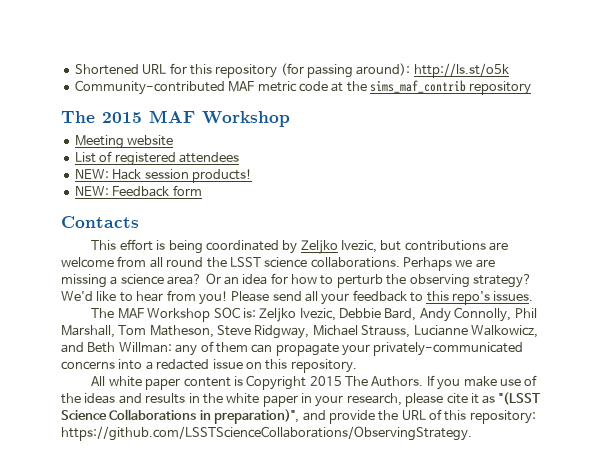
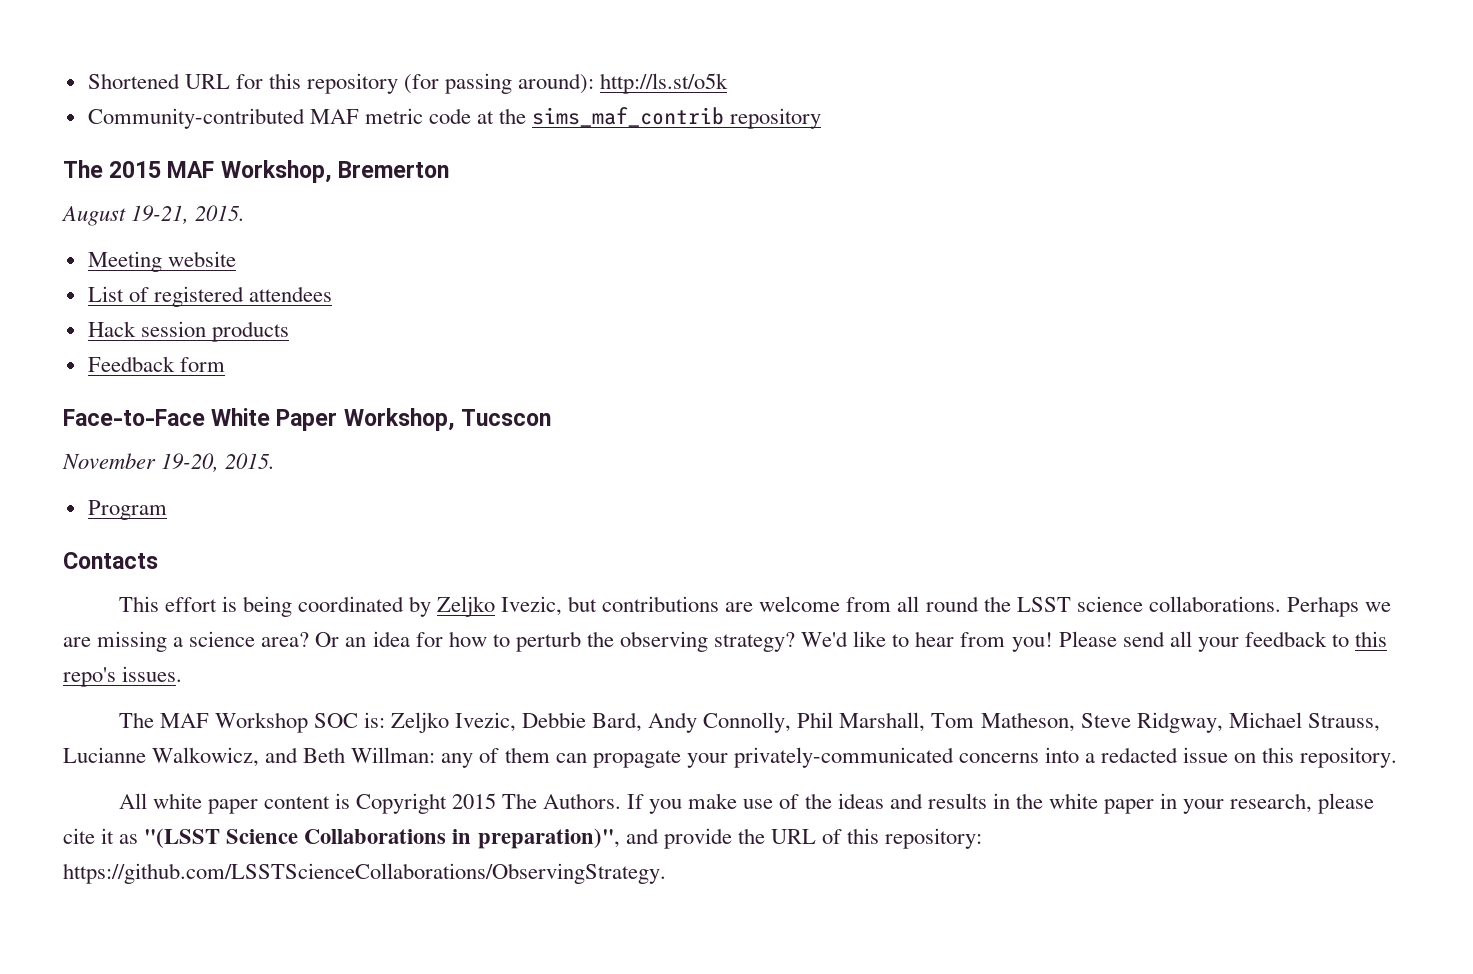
[202,111,290,127] Workshop -> [220,160,449,183] [61,205,246,226] Workshop, Bremerton // August 19-21, 2015.
[74,169,109,179] NEW: -> (332, 294) none
[191,169,252,183] [74,186,109,196] products! // NEW: -> [211,321,289,342] products //
(202, 190) none -> [63,408,551,431] [62,453,276,472] [87,500,167,520] // Face-to-Face White Paper Workshop, Tucscon // November 19-20, 2015. // Program

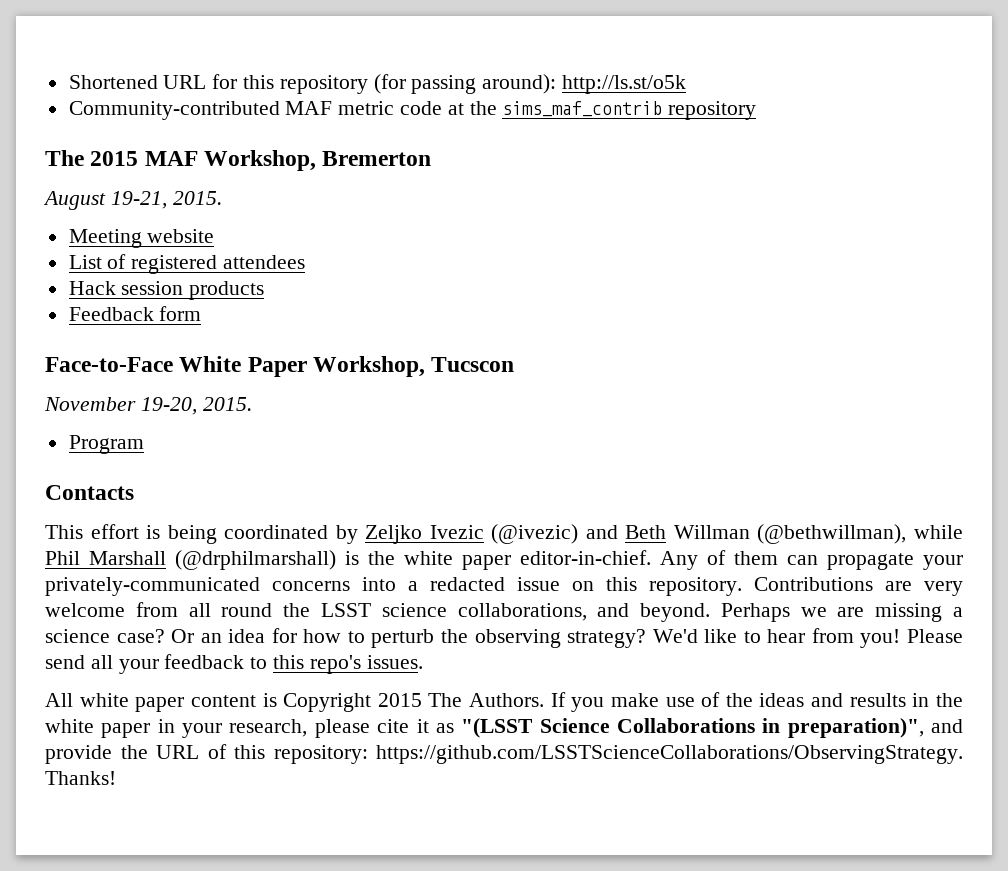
[501,596,754,616] Ivezic, but contributions are -> [429,524,964,544] [45,550,963,570] [45,577,963,596] Ivezic (@ivezic) and Beth Willman (@bethwillman), while Phil Marshall (@drphilmarshall) is the white paper editor-in-chief. Any of them can propagate your privately-communicated concerns into a redacted issue on this repository. Contributions are very
[1148,596,1281,612] collaborations. -> [457,603,711,622] collaborations, and beyond.
[261,632,310,647] area? -> [116,629,165,643] case?
[118,712,1380,733] [63,747,1398,768] // The MAF Workshop SOC is: Zeljko Ivezic, Debbie Bard, Andy Connolly, Phil Marshall, Tom Matheson, Steve Ridgway, Michael Strauss, Lucianne Walkowicz, and Beth Willman: any of them can propagate your privately-communicated concerns into a redacted issue on this repository. -> (423, 662) none
(666, 873) none -> [45,771,116,785] Thanks!

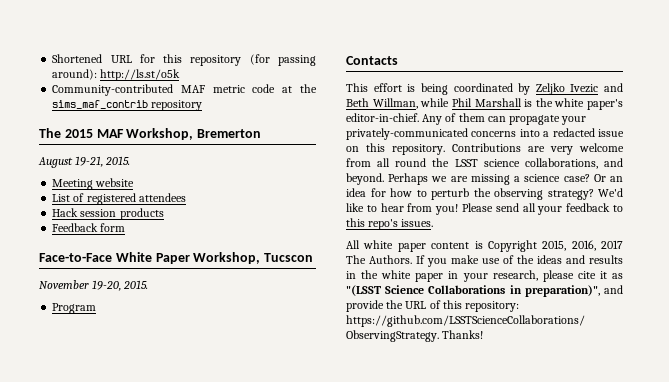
[491,524,579,544] (@ivezic) -> (599, 88) none
[673,524,907,544] Willman (@bethwillman), -> [372,98,418,109] Willman,
[175,550,336,570] (@drphilmarshall) -> (522, 102) none
[462,555,511,570] paper -> [587,99,623,110] paper's
[377,693,422,707] 2015 -> [542,240,623,251] 2015, 2016, 2017

